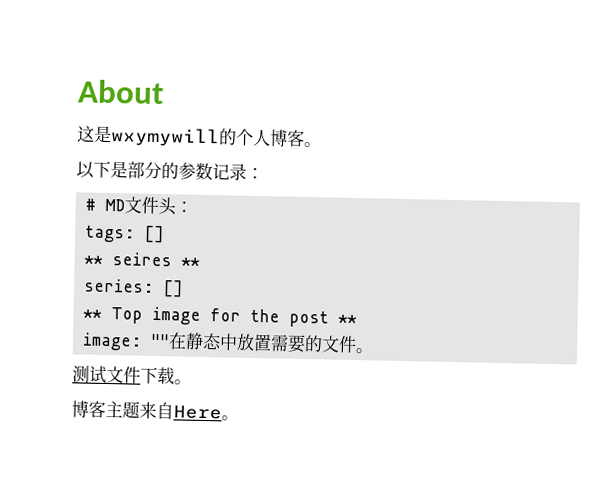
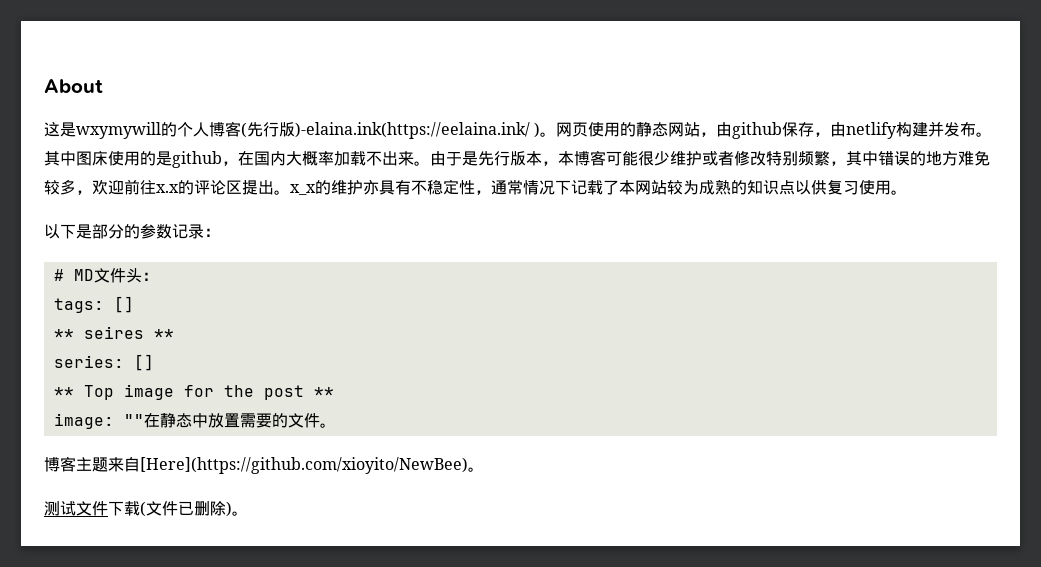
(305, 138) none -> [241,121,993,139] [44,150,990,168] [44,179,891,195] (先行版)-elaina.ink(https://eelaina.ink/ )。网页使用的静态网站，由github保存，由netlify构建并发布。其中图床使用的是github，在国内大概率加载不出来。由于是先行版本，本博客可能很少维护或者修改特别频繁，其中错误的地方难免较多，欢迎前往x.x的评论区提出。x_x的维护亦具有不稳定性，通常情况下记载了本网站较为成熟的知识点以供复习使用
(374, 351) none -> [44,456,484,474] // 博客主题来自[Here](https://github.com/xioyito/NewBee)。
[174,379,192,385] [71,400,222,420] 。 // 博客主题来自Here -> [140,501,232,517] (文件已删除)

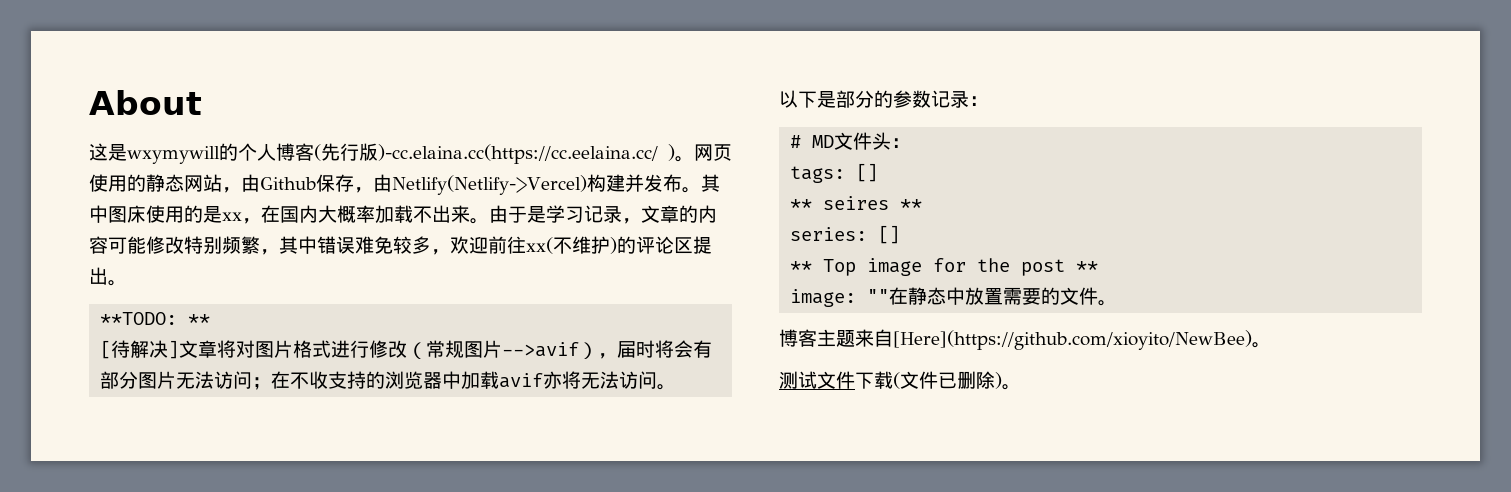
[295,122,530,139] )-elaina.ink(https://eelaina.ink/ -> [378,144,658,164] )-cc.elaina.cc(https://cc.eelaina.cc/
[732,122,783,139] github -> [260,177,316,190] Github
[846,122,898,139] netlify -> [392,175,587,195] Netlify(Netlify->Vercel)
[172,151,222,168] github -> [222,212,242,221] xx
[478,150,734,166] 先行版本，本博客可能很少维护或者 -> [546,205,717,224] [89,236,146,254] 学习记录，文章的内容可能
[910,151,958,166] 的地方 -> (355, 245) none
[156,184,179,193] x.x -> [526,236,617,254] xx(不维护)
[290,179,891,195] x_x的维护亦具有不稳定性，通常情况下记载了本网站较为成熟的知识点以供复习使用 -> [100,312,211,325] [100,340,713,359] [100,371,658,390] // **TODO: ** // [待解决]文章将对图片格式进行修改（常规图片-->avif），届时将会有部分图片无法访问；在不收支持的浏览器中加载avif亦将无法访问

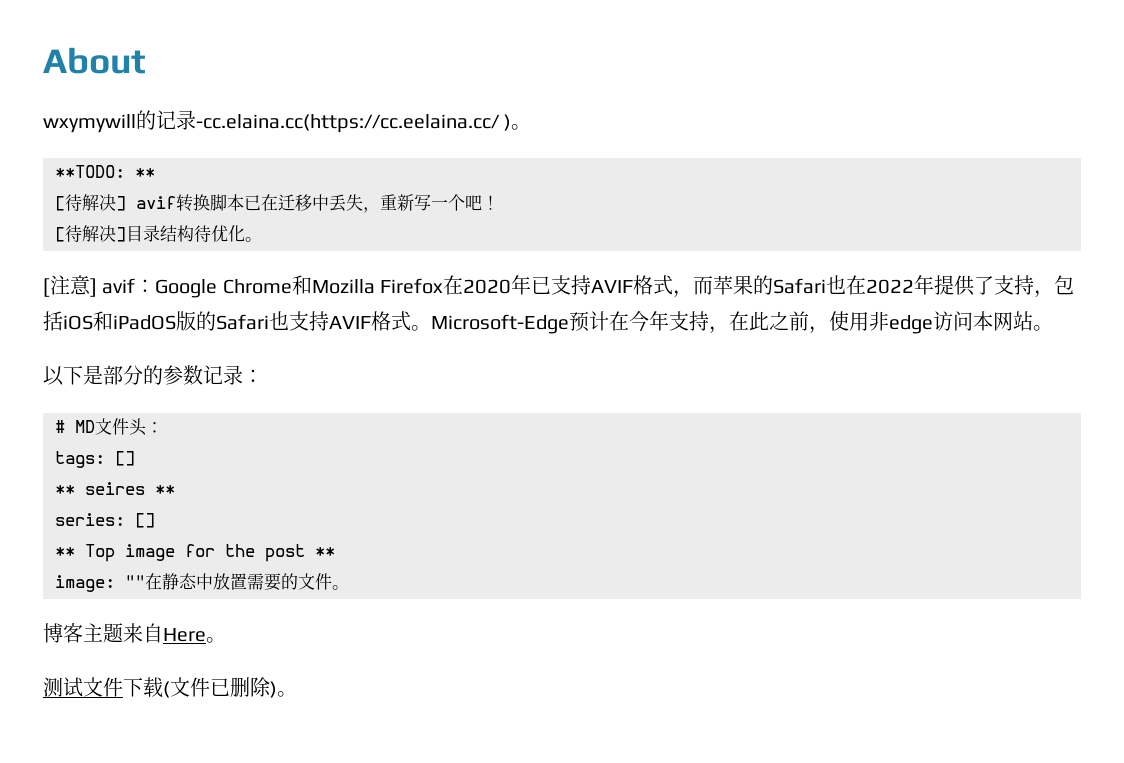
[89,143,732,164] [89,174,720,195] [89,205,717,224] [89,236,712,255] [89,267,108,285] 这是wxymywill的个人博客(先行版)-cc.elaina.cc(https://cc.eelaina.cc/ )。网页使用的静态网站，由Github保存，由Netlify(Netlify->Vercel)构建并发布。其中图床使用的是xx，在国内大概率加载不出来。由于是学习记录，文章的内容可能修改特别频繁，其中错误难免较多，欢迎前往xx(不维护)的评论区提出 -> [43,110,512,133] wxymywill的记录-cc.elaina.cc(https://cc.eelaina.cc/ )
[179,340,713,359] [100,371,658,390] 文章将对图片格式进行修改（常规图片-->avif），届时将会有部分图片无法访问；在不收支持的浏览器中加载avif亦将无法访问 -> [136,194,499,213] [55,225,262,242] [43,275,1075,298] [43,311,1033,334] avif转换脚本已在迁移中丢失，重新写一个吧！ // [待解决]目录结构待优化。 // [注意] avif：Google Chrome和Mozilla Firefox在2020年已支持AVIF格式，而苹果的Safari也在2022年提供了支持，包括iOS和iPadOS版的Safari也支持AVIF格式。Microsoft-Edge预计在今年支持，在此之前，使用非edge访问本网站
[893,330,1252,350] [Here](https://github.com/xioyito/NewBee) -> [163,628,206,642] Here

